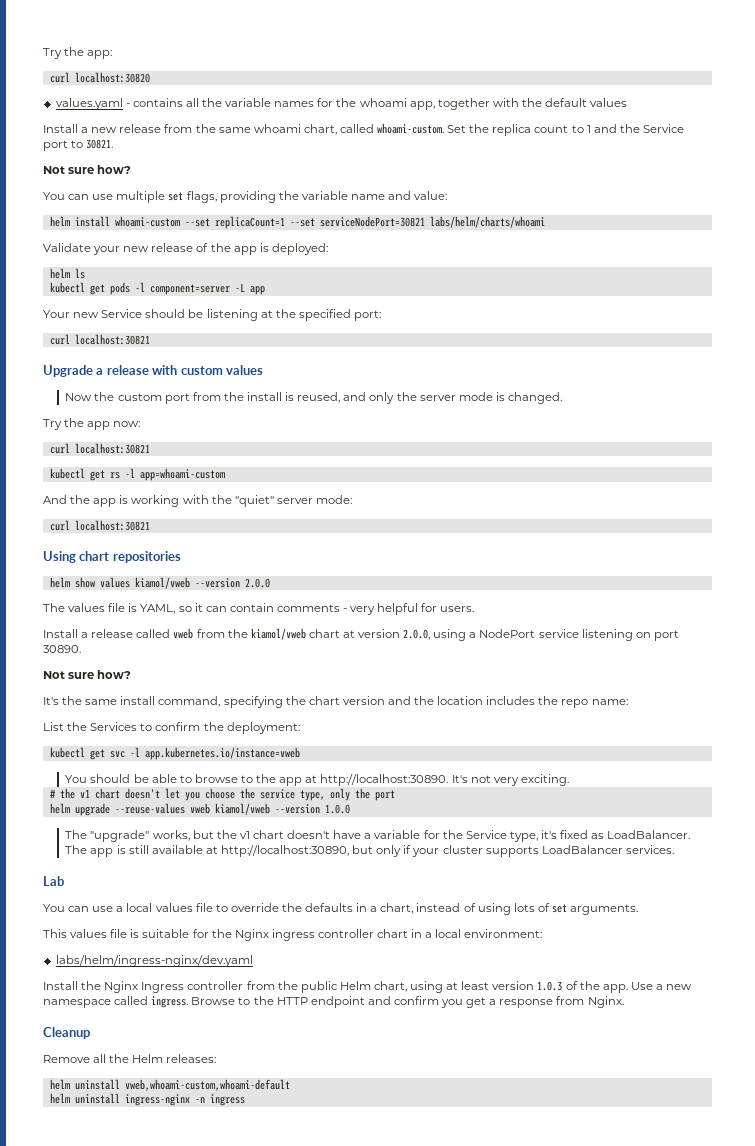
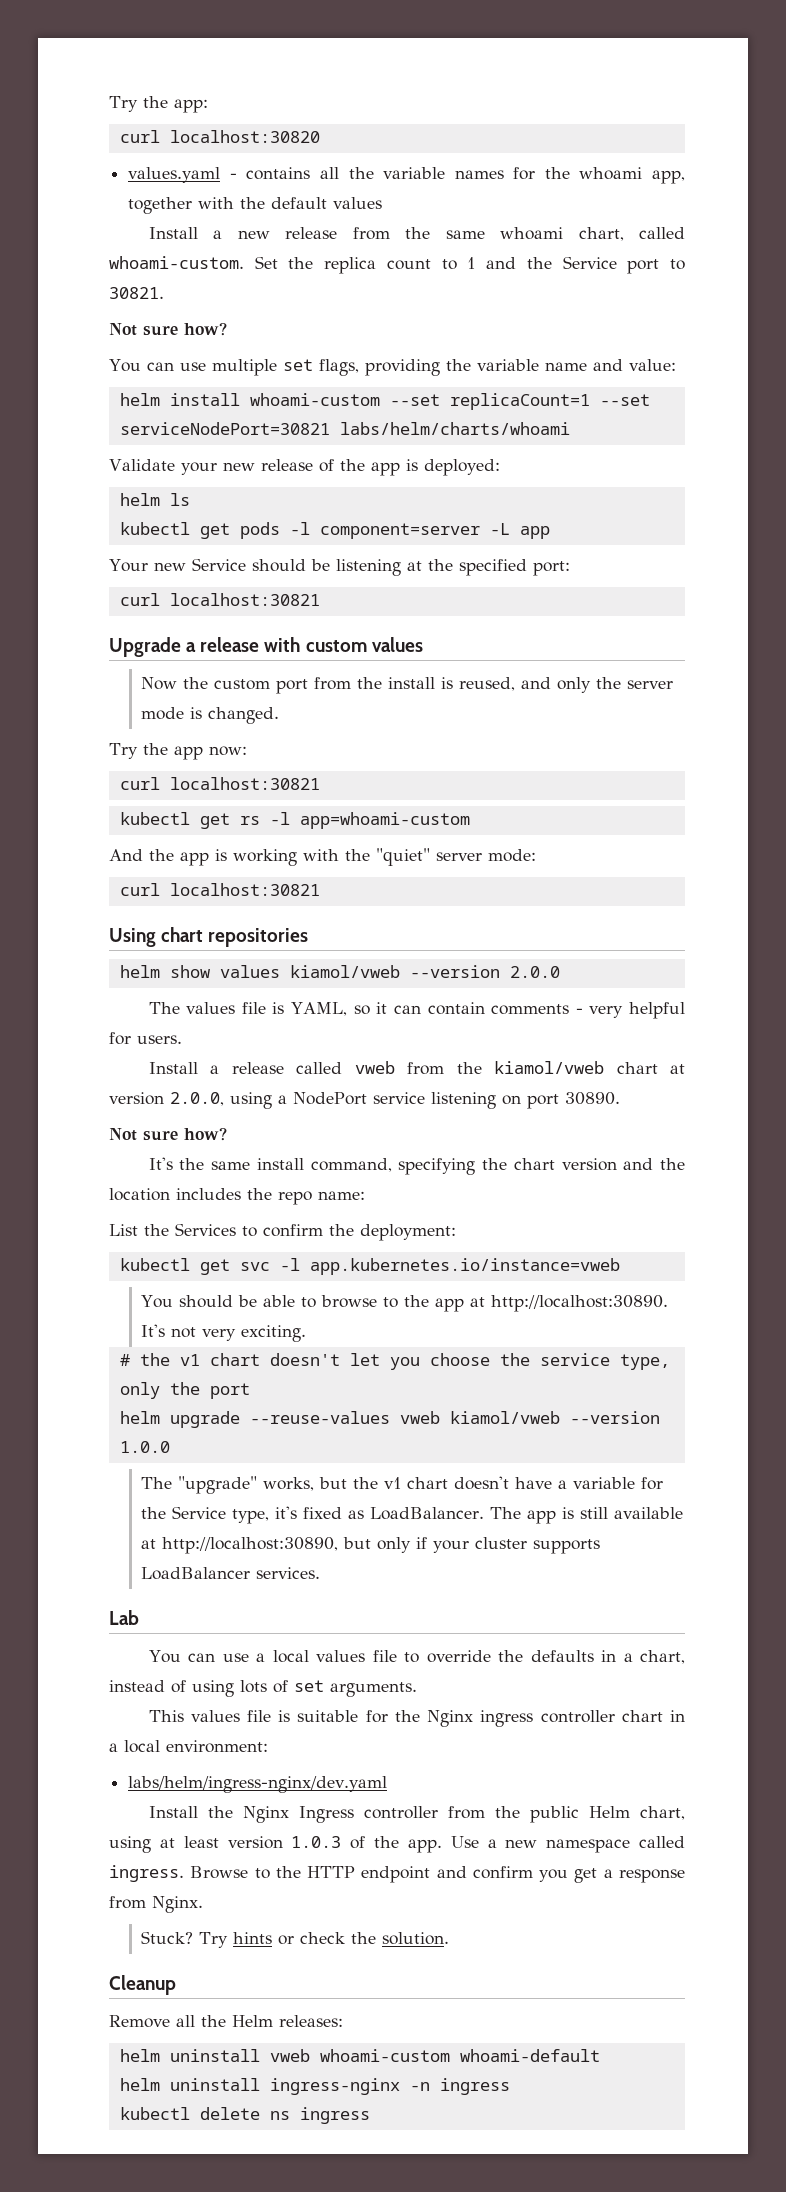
(624, 1002) none -> [141,1931,450,1948] // Stuck? Try hints or check the solution.
[124,1079,290,1091] vweb,whoami-custom,whoami-default -> [269,2049,600,2062] vweb whoami-custom whoami-default
(245, 1100) none -> [119,2107,370,2124] // kubectl delete ns ingress

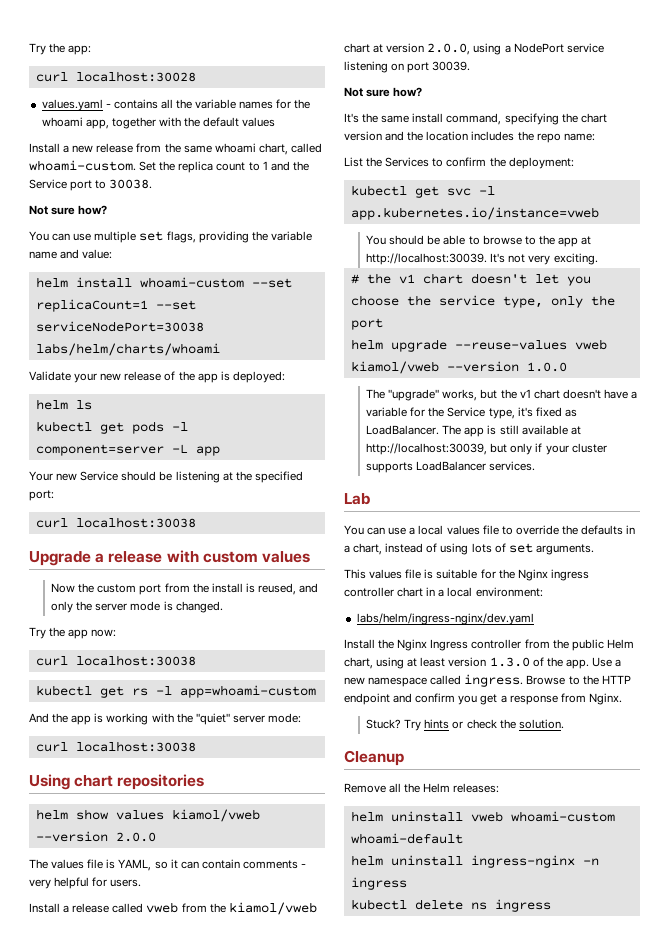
[169,130,320,143] localhost:30820 -> [75,71,196,82] localhost:30028
[109,287,164,299] 30821. -> [109,179,153,189] 30038.
[119,422,330,435] serviceNodePort=30821 -> [35,321,204,332] serviceNodePort=30038
[169,593,320,606] localhost:30821 -> [75,517,196,528] localhost:30038
[169,777,320,790] localhost:30821 -> [75,655,196,666] localhost:30038
[169,883,320,896] localhost:30821 -> [75,741,196,752] localhost:30038
[565,1092,620,1105] 30890. -> [432,61,471,71] 30039.
[491,1295,669,1312] http://localhost:30890. -> [366,253,488,265] http://localhost:30039.
[162,1537,339,1554] http://localhost:30890, -> [366,443,488,455] http://localhost:30039,
[291,1836,342,1848] 1.0.3 -> [489,657,530,667] 1.3.0

